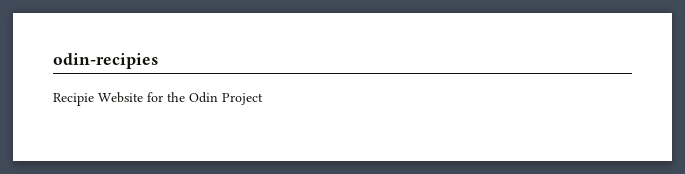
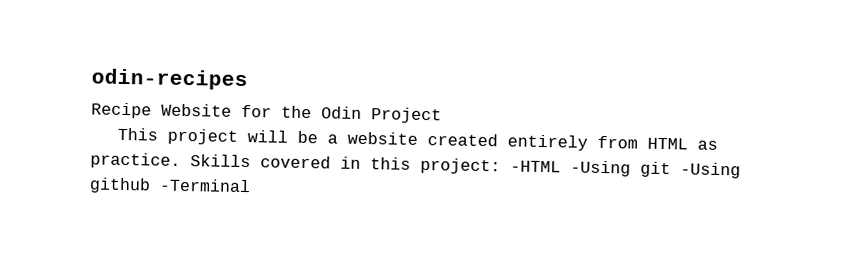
[53,53,158,69] [53,93,94,106] odin-recipies // Recipie -> [91,68,248,91] [91,102,152,119] odin-recipes // Recipe
(263, 99) none -> [116,127,718,151] [90,152,741,179] [89,177,251,194] // This project will be a website created entirely from HTML as practice. Skills covered in this project: -HTML -Using git -Using github -Terminal

